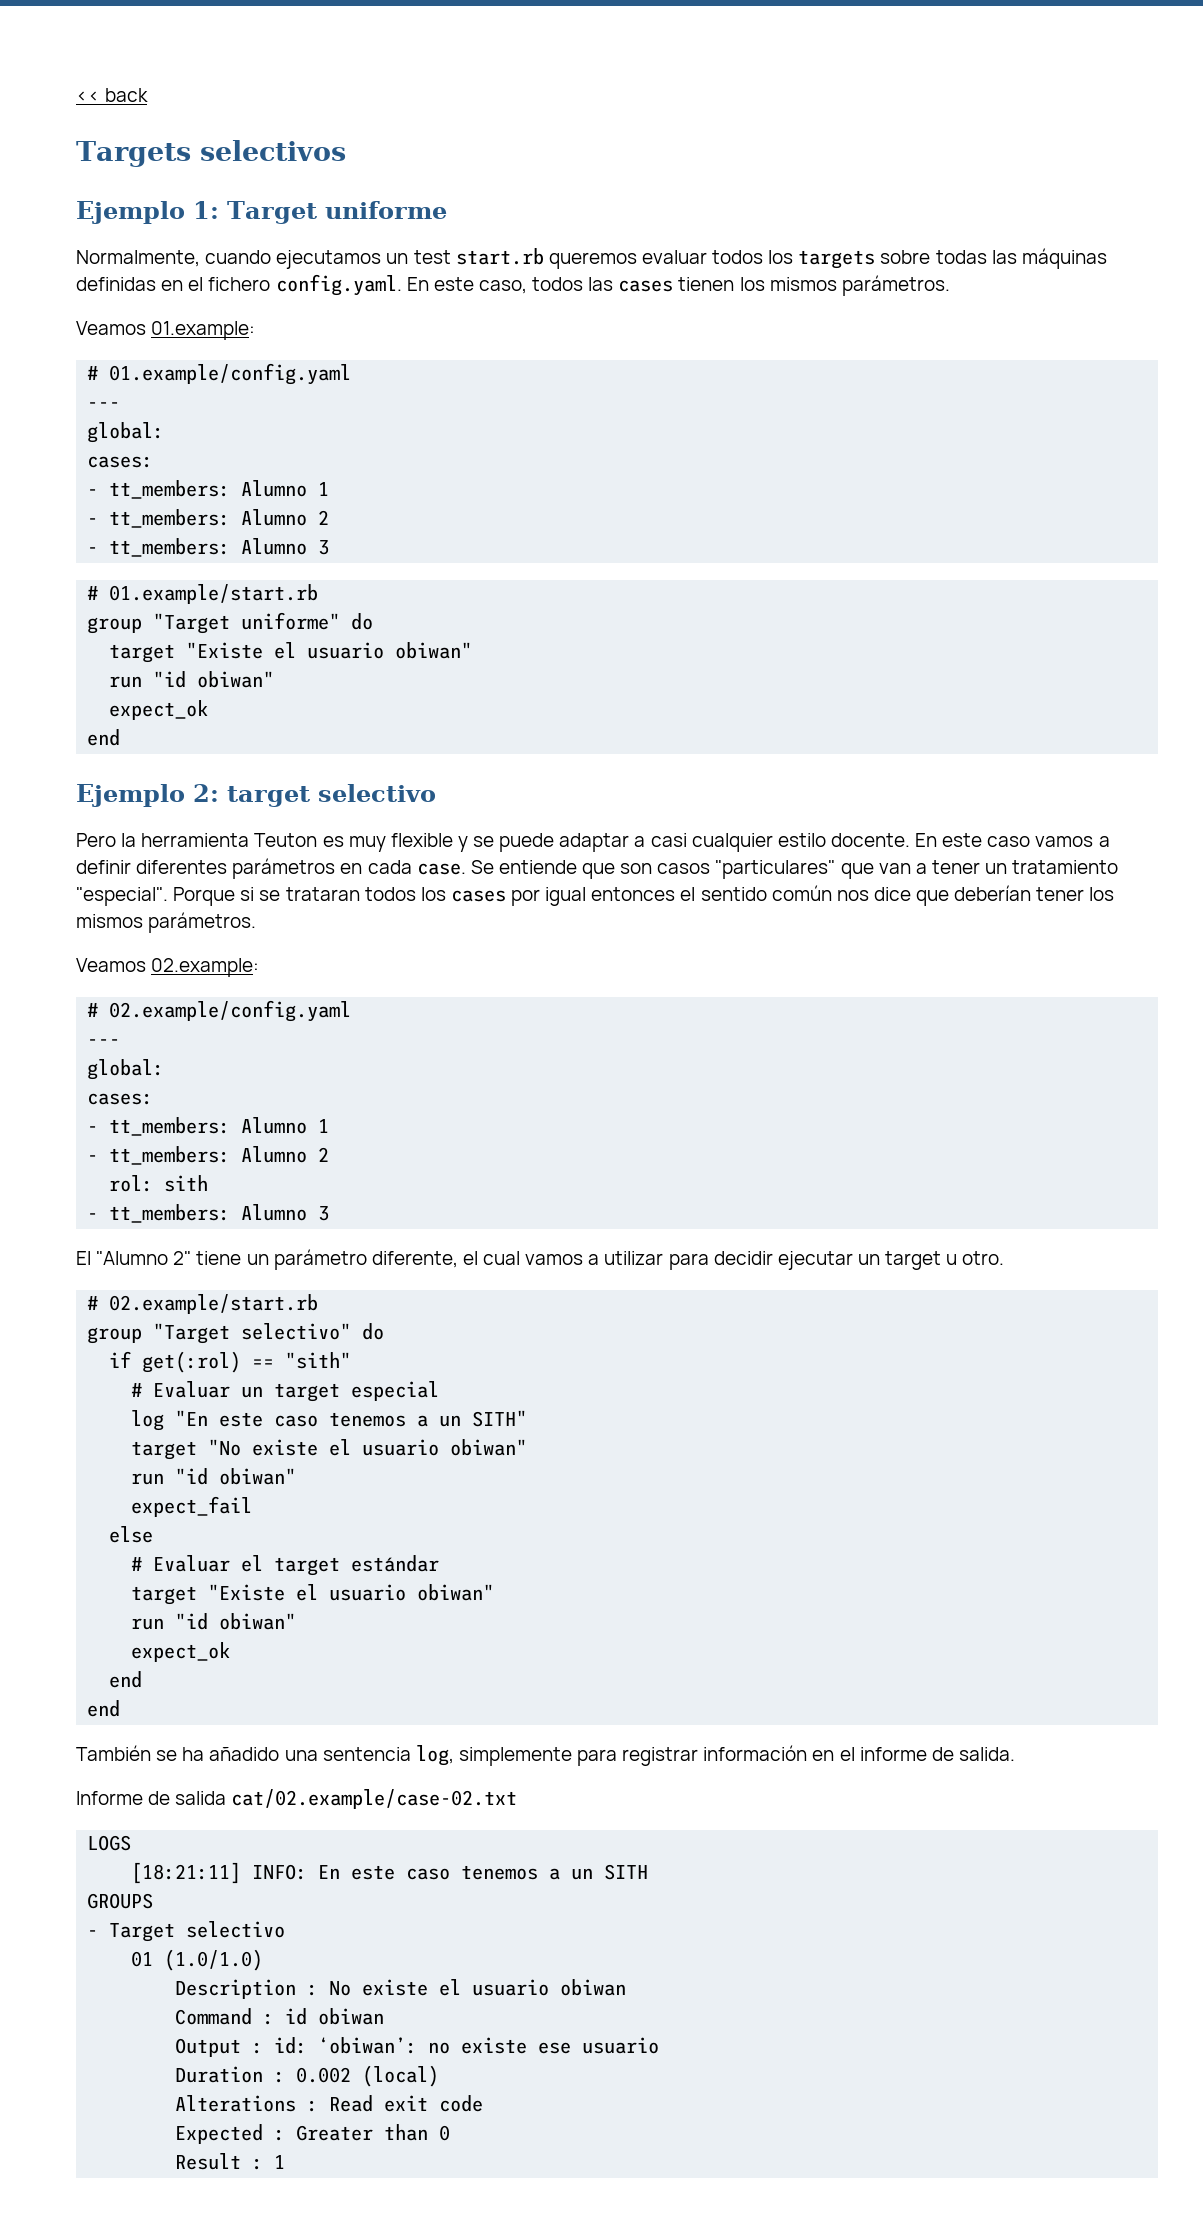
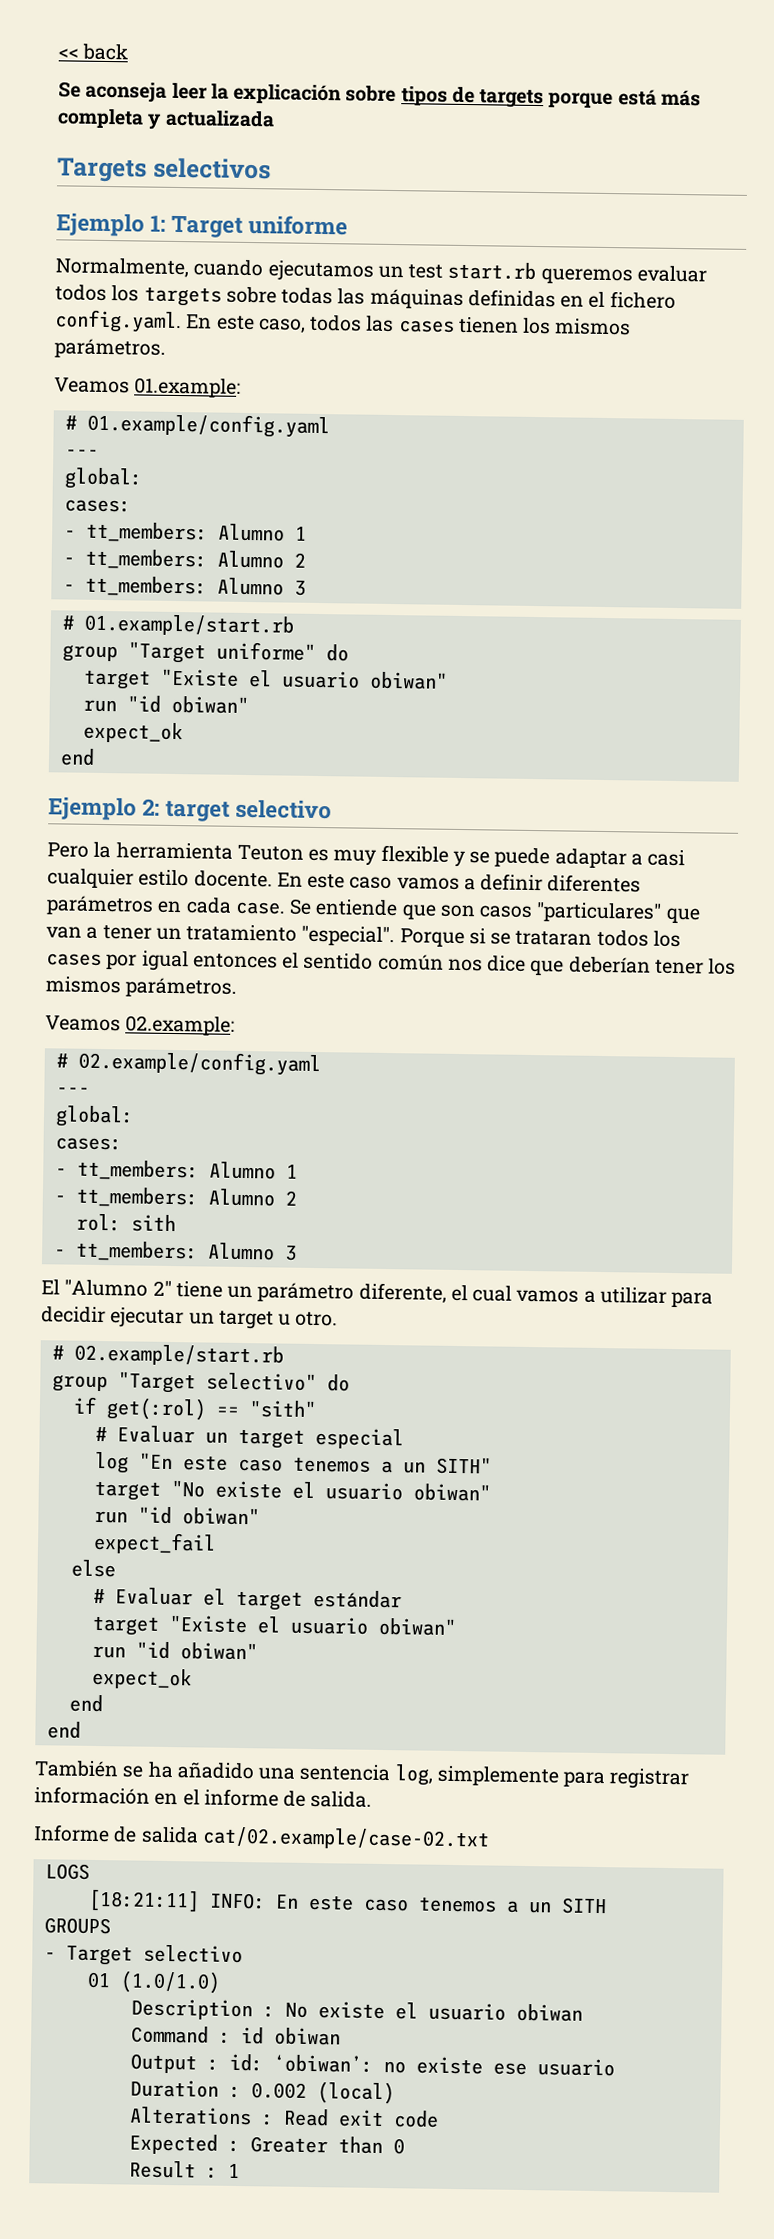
(149, 95) none -> [58,81,701,109] [57,108,275,130] // Se aconseja leer la explicación sobre tipos de targets porque está más completa y actualizada

